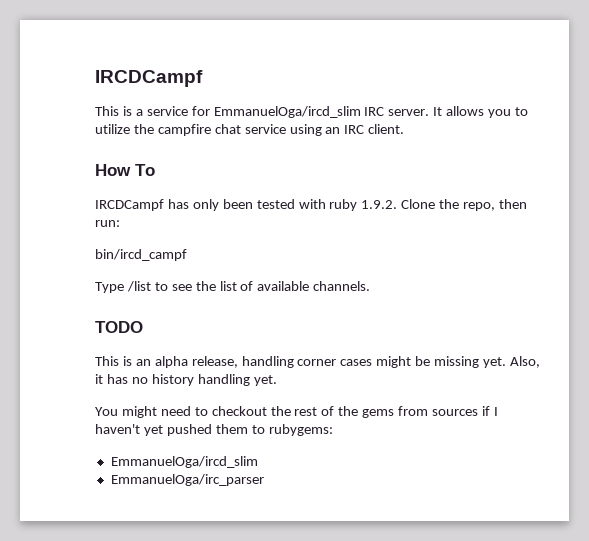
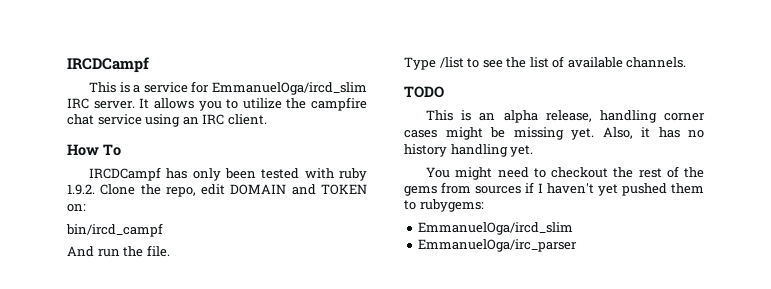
[499,199,528,209] [95,220,120,227] [95,249,187,261] then run: // bin/ircd_campf -> [201,184,367,195] [67,204,86,212] [66,223,163,237] [67,245,170,257] edit DOMAIN and TOKEN on: // bin/ircd_campf // And run the file.

